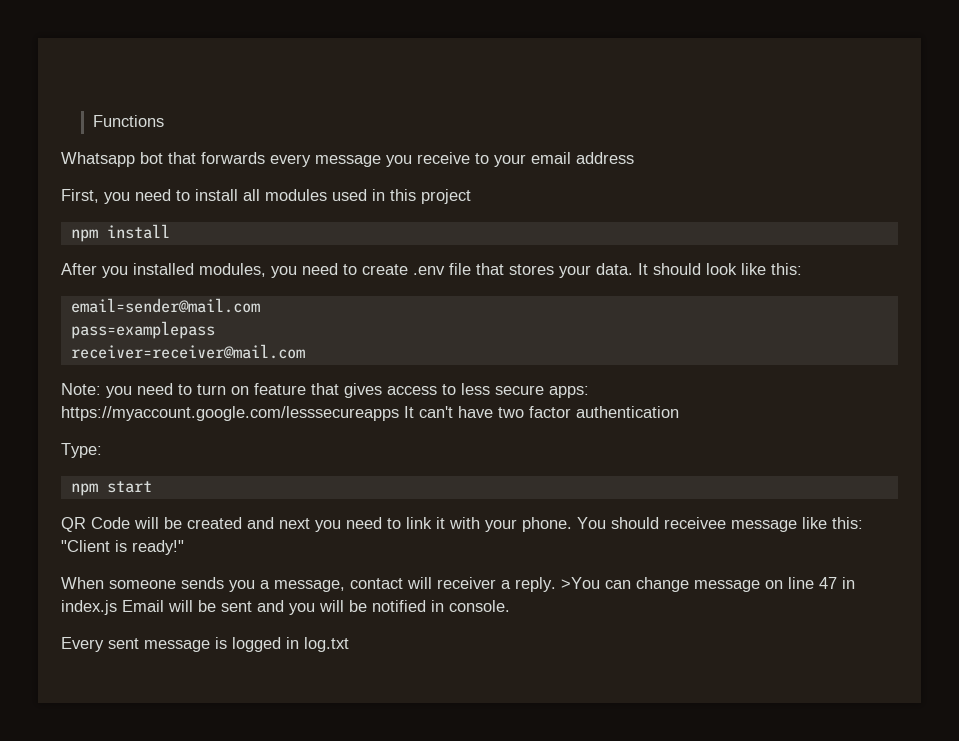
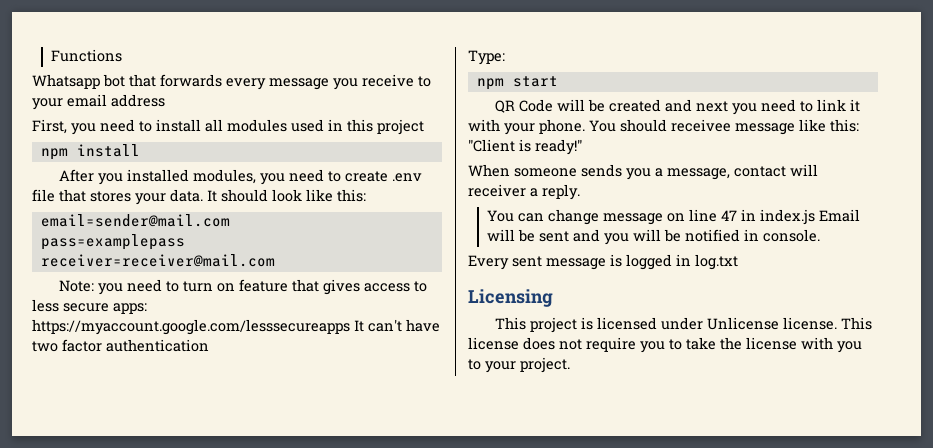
[561,577,600,589] >You -> [486,210,514,222] // You
(349, 644) none -> [468,289,553,307] [495,317,873,333] [468,337,862,353] [468,357,570,373] // Licensing // This project is licensed under Unlicense license. This license does not require you to take the license with you to your project.

